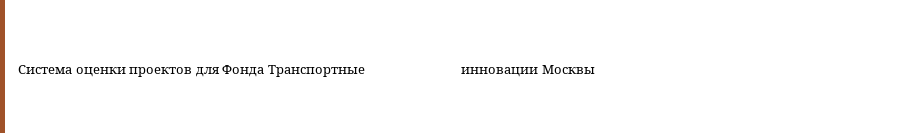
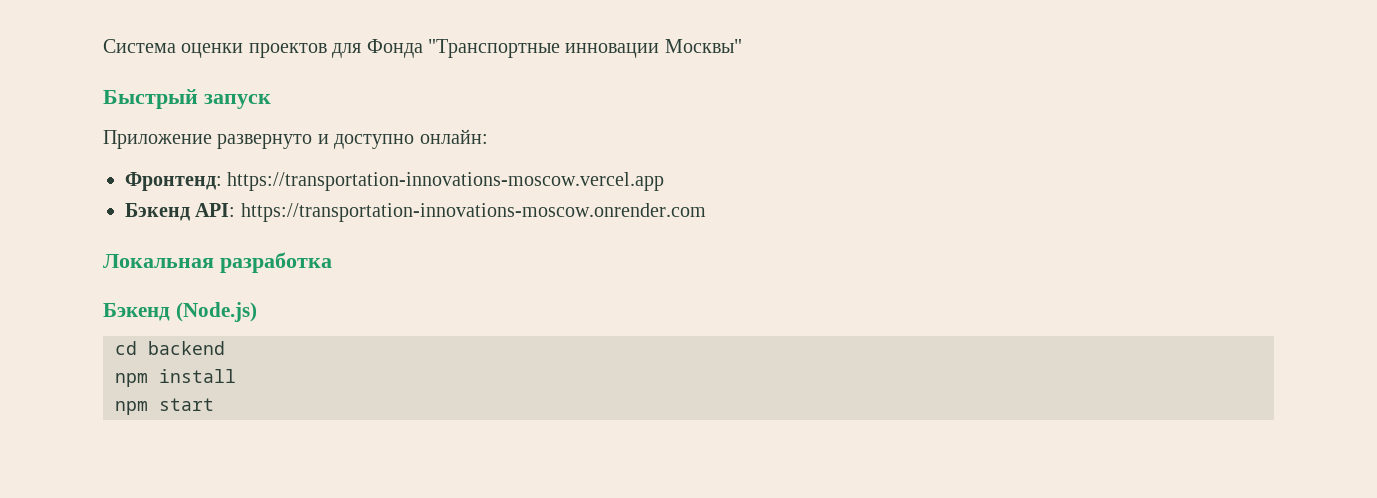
[267,65,595,77] Транспортные инновации Москвы -> [428,39,742,58] [103,89,271,109] [103,129,488,149] [125,172,665,191] [125,203,706,222] [103,252,332,273] [103,302,257,322] [115,341,225,355] [115,369,236,387] [115,398,214,415] "Транспортные инновации Москвы" // Быстрый запуск // Приложение развернуто и доступно онлайн: // Фронтенд: https://transportation-innovations-moscow.vercel.app // Бэкенд API: https://transportation-innovations-moscow.onrender.com // Локальная разработка // Бэкенд (Node.js) // cd backend // npm install // npm start

